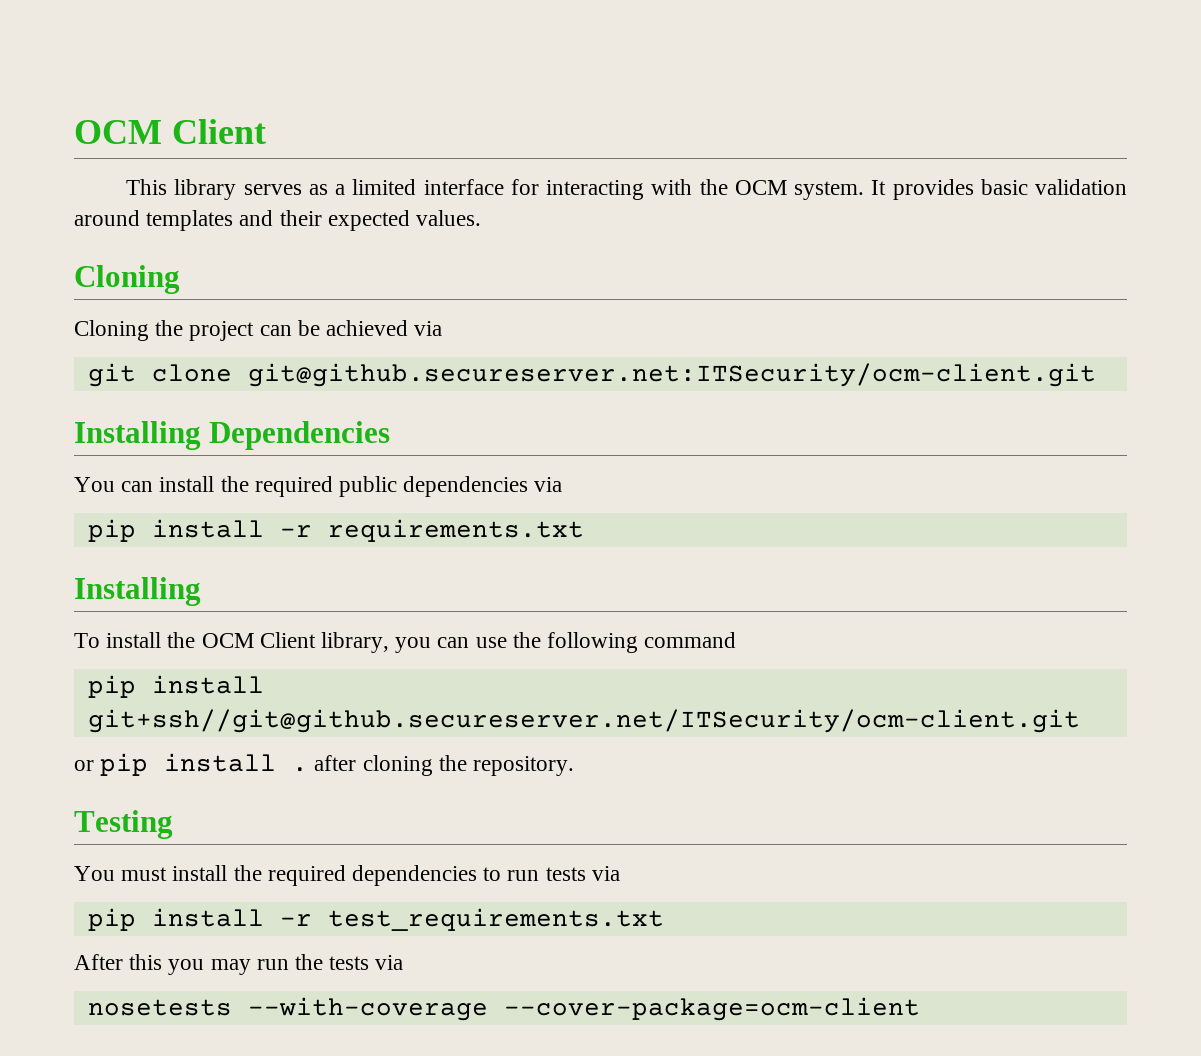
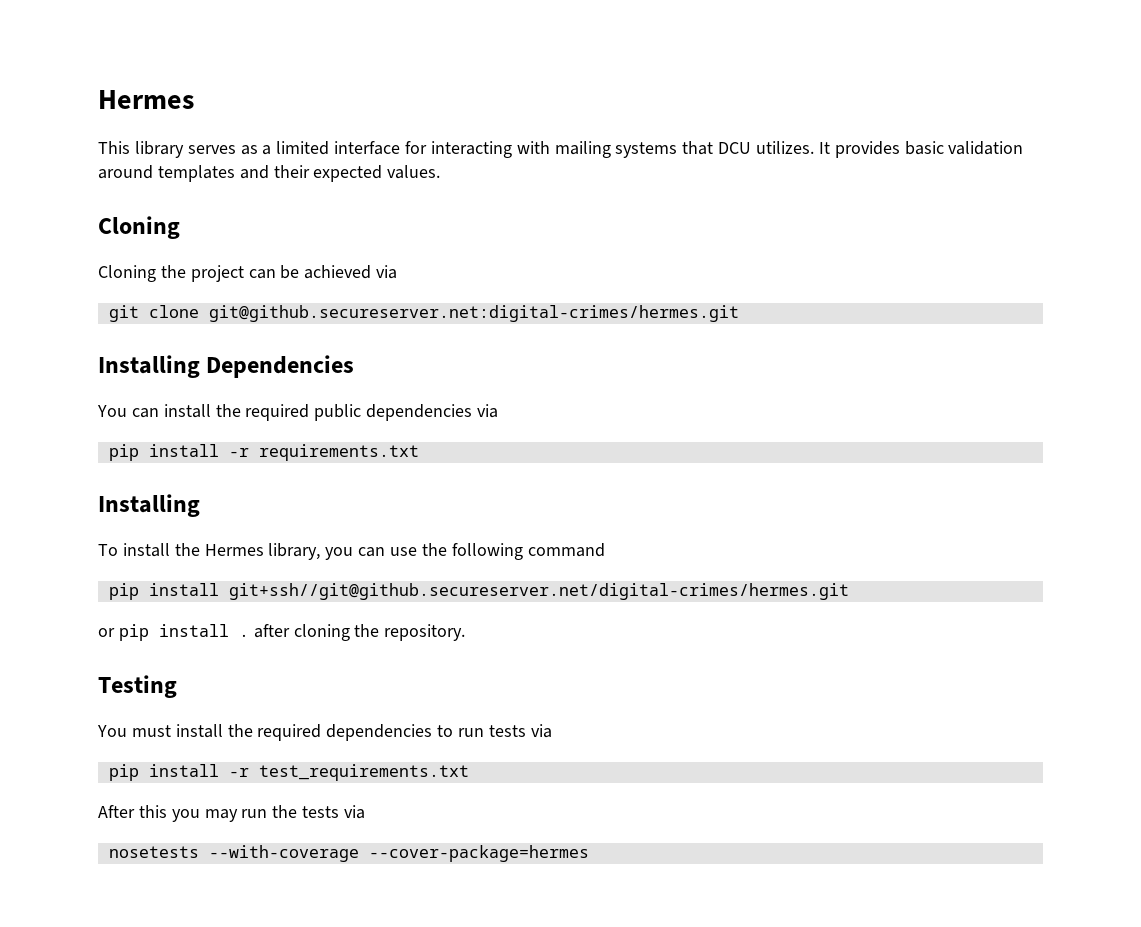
[74,119,266,144] OCM Client -> [98,90,194,109] Hermes
[699,179,865,200] the OCM system. -> [554,141,815,158] mailing systems that DCU utilizes.
[247,363,1096,387] git@github.secureserver.net:ITSecurity/ocm-client.git -> [208,305,739,322] git@github.secureserver.net:digital-crimes/hermes.git
[201,632,316,648] OCM Client -> [204,544,264,556] Hermes
[87,709,1080,733] git+ssh//git@github.secureserver.net/ITSecurity/ocm-client.git -> [228,583,849,600] git+ssh//git@github.secureserver.net/digital-crimes/hermes.git
[503,997,920,1021] --cover-package=ocm-client -> [368,845,589,862] --cover-package=hermes

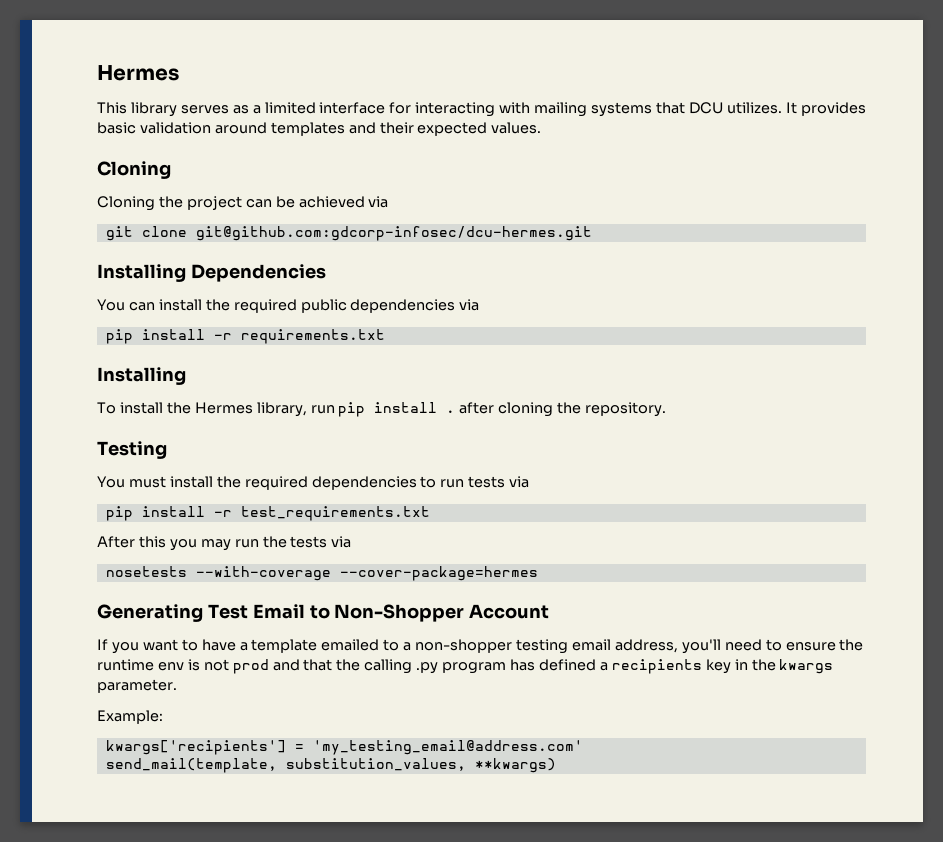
[208,305,739,322] git@github.secureserver.net:digital-crimes/hermes.git -> [195,226,592,241] git@github.com:gdcorp-infosec/dcu-hermes.git
[325,543,605,560] [108,583,849,600] [98,628,115,637] you can use the following command // pip install git+ssh//git@github.secureserver.net/digital-crimes/hermes.git // or -> [310,405,335,414] run
(589, 853) none -> [97,604,550,622] [97,639,864,654] [97,659,834,674] [97,679,177,693] [97,710,163,724] [105,740,583,755] [105,758,556,773] // Generating Test Email to Non-Shopper Account // If you want to have a template emailed to a non-shopper testing email address, you'll need to ensure the runtime env is not prod and that the calling .py program has defined a recipients key in the kwargs parameter. // Example: // kwargs['recipients'] = 'my_testing_email@address.com' // send_mail(template, substitution_values, **kwargs)

